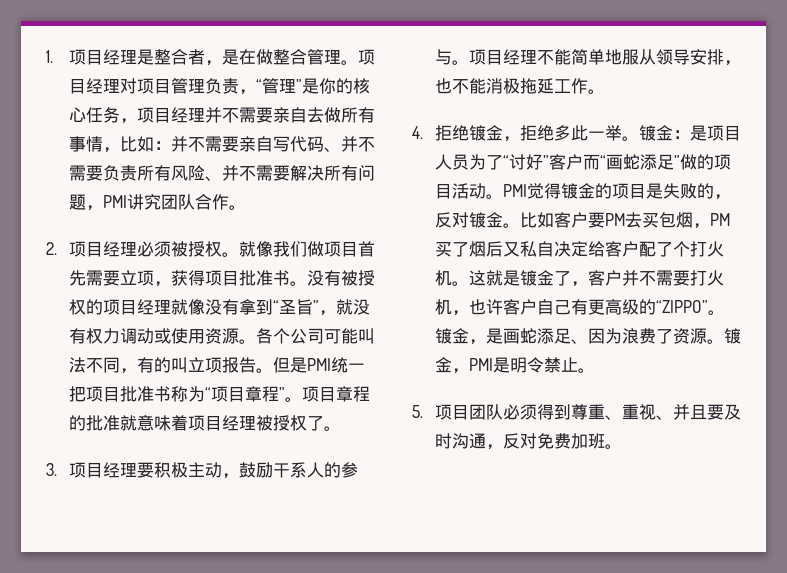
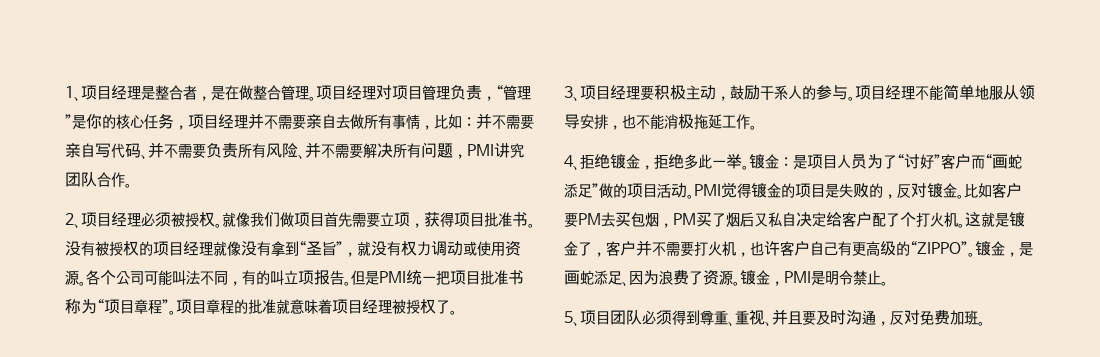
[46,50,53,63] 1. -> [65,86,81,101] 1、
[46,242,57,255] 2. -> [65,213,81,228] 2、
[46,463,57,476] 3. -> [564,86,580,101] 3、
[412,126,423,139] 4. -> [564,155,580,170] 4、
[412,405,423,418] 5. -> [564,311,580,326] 5、

